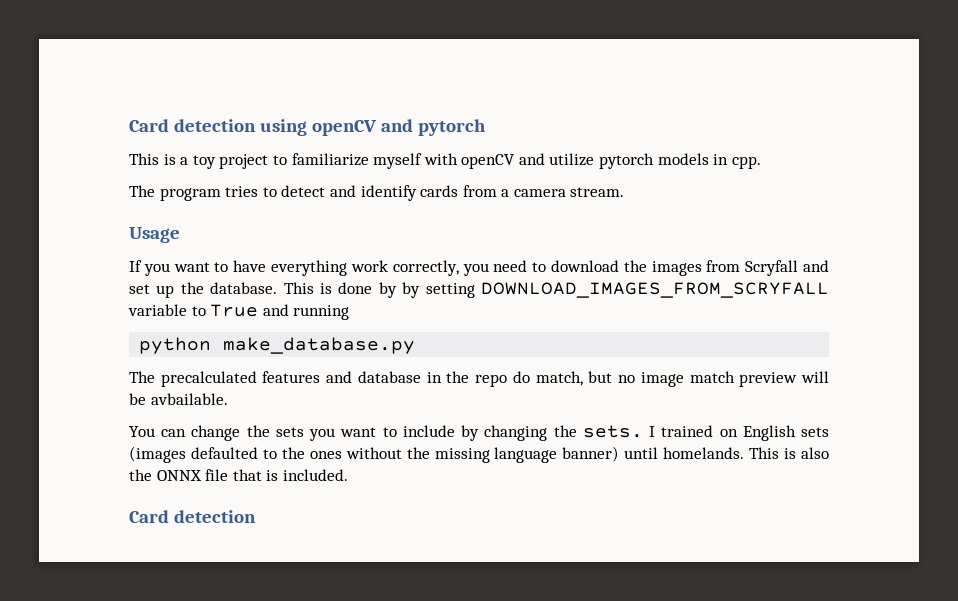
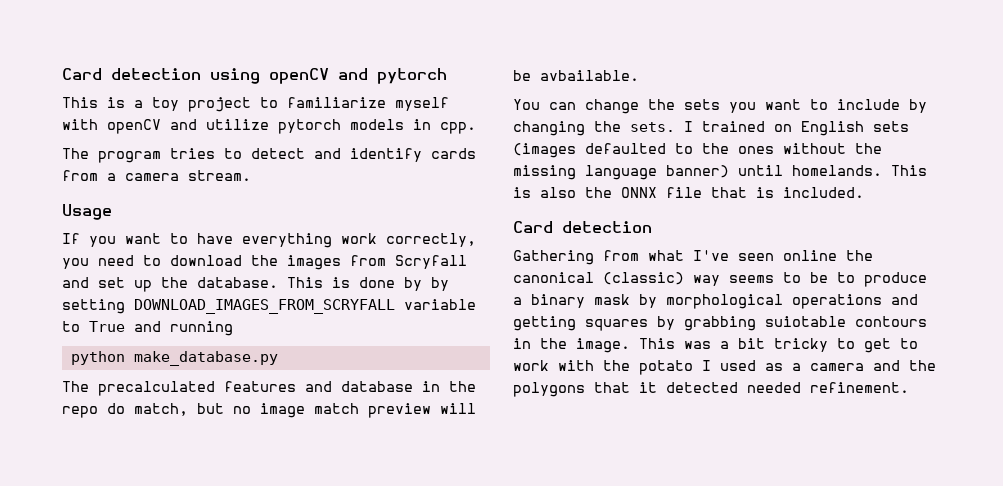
(256, 516) none -> [513,250,873,265] [513,272,927,287] [513,294,918,309] [513,316,927,331] [513,338,918,353] [513,360,936,375] [513,382,909,397] // Gathering from what I've seen online the canonical (classic) way seems to be to produce a binary mask by morphological operations and getting squares by grabbing suiotable contours in the image. This was a bit tricky to get to work with the potato I used as a camera and the polygons that it detected needed refinement.

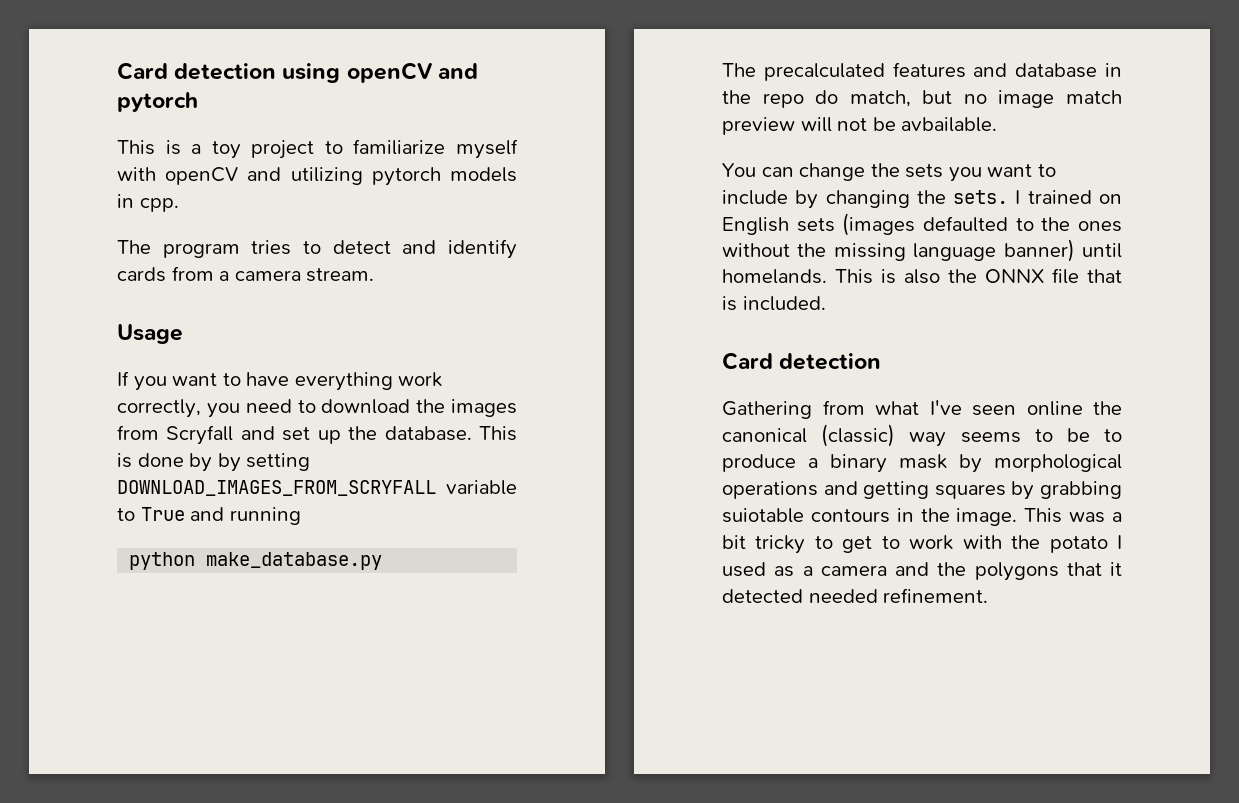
[206,119,269,130] utilize -> [290,167,363,185] utilizing
(476, 408) none -> [837,118,868,131] not

